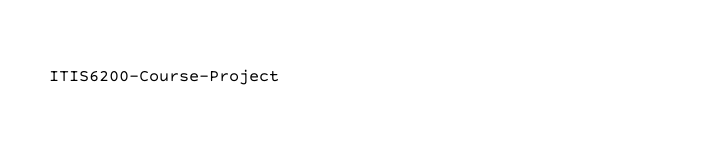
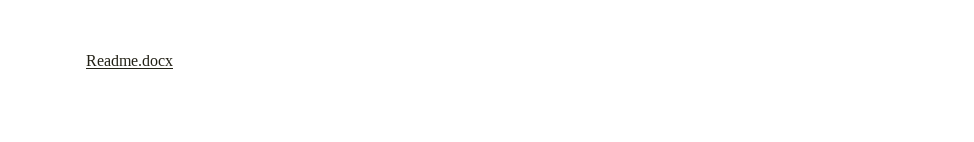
[49,69,279,85] ITIS6200-Course-Project -> [86,55,173,66] Readme.docx

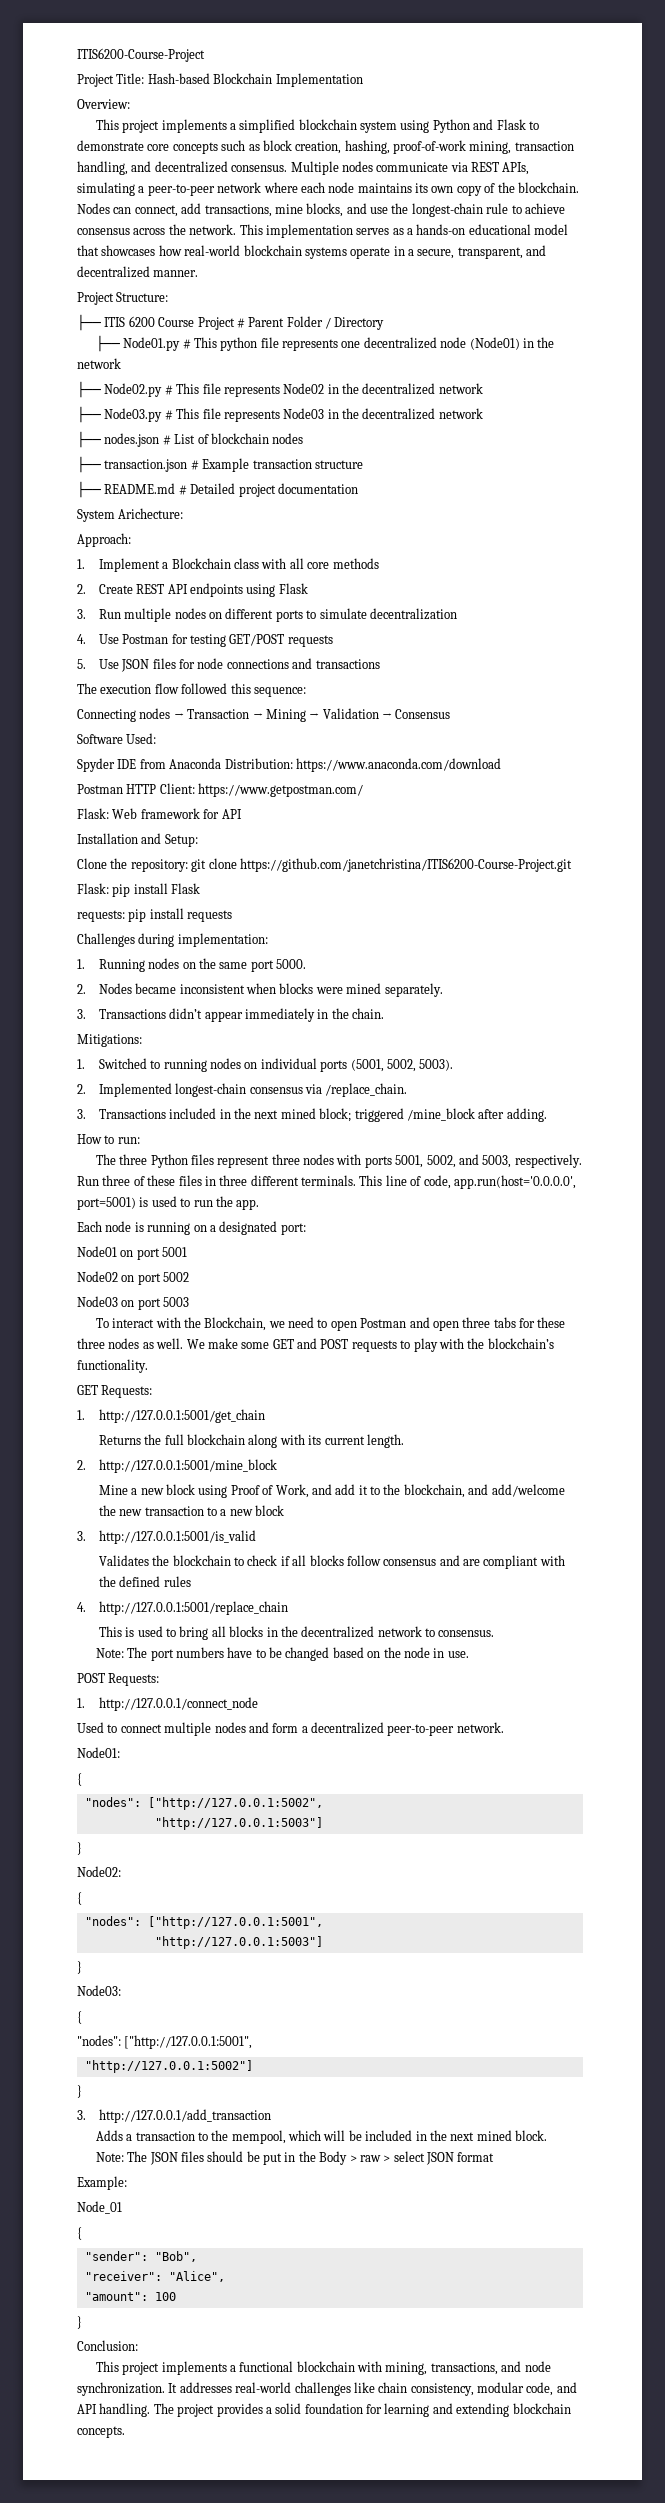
[86,55,173,66] Readme.docx -> [77,48,205,62] [77,73,363,87] [77,99,130,109] [95,119,539,133] [77,140,574,154] [77,161,530,175] [77,182,579,196] [77,203,565,217] [77,224,569,238] [77,245,547,259] [77,266,199,278] [77,292,169,305] [77,314,385,331] [95,335,555,352] [77,358,121,369] [77,381,483,398] [77,406,483,423] [77,431,304,448] [77,456,363,473] [77,481,358,498] [77,508,184,522] [77,533,131,547] [77,558,379,572] [77,583,308,597] [77,608,457,622] [77,634,333,647] [77,658,380,672] [77,683,306,697] [77,708,451,722] [77,733,157,744] [77,758,501,772] [77,783,364,797] [77,808,242,819] [77,833,198,847] [77,858,572,872] [77,883,201,897] [77,908,233,922] [77,933,268,947] [77,958,307,972] [77,983,443,997] [77,1008,385,1022] [77,1034,142,1047] [77,1058,454,1072] [77,1083,408,1097] [77,1108,547,1122] [77,1134,140,1144] [95,1154,582,1168] [77,1175,576,1189] [77,1196,260,1210] [77,1221,306,1235] [77,1246,188,1260] [77,1271,190,1285] [77,1296,190,1310] [95,1317,566,1331] [77,1338,554,1352] [77,1359,148,1373] [77,1385,153,1398] [77,1409,265,1423] [98,1434,404,1448] [77,1459,277,1473] [98,1484,565,1498] [98,1505,285,1516] [77,1530,256,1544] [98,1555,565,1569] [98,1576,191,1587] [77,1601,288,1615] [98,1626,495,1640] [95,1647,469,1661] [77,1673,160,1686] [77,1697,258,1711] [77,1722,504,1736] [77,1747,120,1758] [77,1773,82,1786] [84,1797,323,1810] [154,1817,323,1830] [77,1842,82,1855] [77,1866,121,1877] [77,1892,82,1905] [84,1916,323,1929] [154,1936,323,1949] [77,1961,82,1974] [77,1985,121,1996] [77,2011,82,2024] [77,2035,253,2049] [84,2060,253,2073] [77,2085,82,2098] [77,2109,271,2123] [95,2130,548,2144] [95,2151,495,2165] [77,2176,127,2190] [77,2201,122,2214] [77,2227,82,2240] [84,2251,197,2262] [84,2271,225,2282] [84,2292,176,2301] [77,2316,82,2329] [77,2340,138,2351] [95,2361,551,2375] [77,2382,577,2396] [77,2403,571,2417] [77,2426,125,2438] ITIS6200-Course-Project // Project Title: Hash-based Blockchain Implementation // Overview: // This project implements a simplified blockchain system using Python and Flask to demonstrate core concepts such as block creation, hashing, proof-of-work mining, transaction handling, and decentralized consensus. Multiple nodes communicate via REST APIs, simulating a peer-to-peer network where each node maintains its own copy of the blockchain. Nodes can connect, add transactions, mine blocks, and use the longest-chain rule to achieve consensus across the network. This implementation serves as a hands-on educational model that showcases how real-world blockchain systems operate in a secure, transparent, and decentralized manner. // Project Structure: // ├── ITIS 6200 Course Project # Parent Folder / Directory // ├── Node01.py # This python file represents one decentralized node (Node01) in the network // ├── Node02.py # This file represents Node02 in the decentralized network // ├── Node03.py # This file represents Node03 in the decentralized network // ├── nodes.json # List of blockchain nodes // ├── transaction.json # Example transaction structure // ├── README.md # Detailed project documentation // System Arichecture: // Approach: // 1. Implement a Blockchain class with all core methods // 2. Create REST API endpoints using Flask // 3. Run multiple nodes on different ports to simulate decentralization // 4. Use Postman for testing GET/POST requests // 5. Use JSON files for node connections and transactions // The execution flow followed this sequence: // Connecting nodes → Transaction → Mining → Validation → Consensus // Software Used: // Spyder IDE from Anaconda Distribution: https://www.anaconda.com/download // Postman HTTP Client: https://www.getpostman.com/ // Flask: Web framework for API // Installation and Setup: // Clone the repository: git clone https://github.com/janetchristina/ITIS6200-Course-Project.git // Flask: pip install Flask // requests: pip install requests // Challenges during implementation: // 1. Running nodes on the same port 5000. // 2. Nodes became inconsistent when blocks were mined separately. // 3. Transactions didn’t appear immediately in the chain. // Mitigations: // 1. Switched to running nodes on individual ports (5001, 5002, 5003). // 2. Implemented longest-chain consensus via /replace_chain. // 3. Transactions included in the next mined block; triggered /mine_block after adding. // How to run: // The three Python files represent three nodes with ports 5001, 5002, and 5003, respectively. Run three of these files in three different terminals. This line of code, app.run(host='0.0.0.0', port=5001) is used to run the app. // Each node is running on a designated port: // Node01 on port 5001 // Node02 on port 5002 // Node03 on port 5003 // To interact with the Blockchain, we need to open Postman and open three tabs for these three nodes as well. We make some GET and POST requests to play with the blockchain’s functionality. // GET Requests: // 1. http://127.0.0.1:5001/get_chain // Returns the full blockchain along with its current length. // 2. http://127.0.0.1:5001/mine_block // Mine a new block using Proof of Work, and add it to the blockchain, and add/welcome the new transaction to a new block // 3. http://127.0.0.1:5001/is_valid // Validates the blockchain to check if all blocks follow consensus and are compliant with the defined rules // 4. http://127.0.0.1:5001/replace_chain // This is used to bring all blocks in the decentralized network to consensus. // Note: The port numbers have to be changed based on the node in use. // POST Requests: // 1. http://127.0.0.1/connect_node // Used to connect multiple nodes and form a decentralized peer-to-peer network. // Node01: // { // "nodes": ["http://127.0.0.1:5002", // "http://127.0.0.1:5003"] // } // Node02: // { // "nodes": ["http://127.0.0.1:5001", // "http://127.0.0.1:5003"] // } // Node03: // { // "nodes": ["http://127.0.0.1:5001", // "http://127.0.0.1:5002"] // } // 3. http://127.0.0.1/add_transaction // Adds a transaction to the mempool, which will be included in the next mined block. // Note: The JSON files should be put in the Body > raw > select JSON format // Example: // Node_01 // { // "sender": "Bob", // "receiver": "Alice", // "amount": 100 // } // Conclusion: // This project implements a functional blockchain with mining, transactions, and node synchronization. It addresses real-world challenges like chain consistency, modular code, and API handling. The project provides a solid foundation for learning and extending blockchain concepts.

